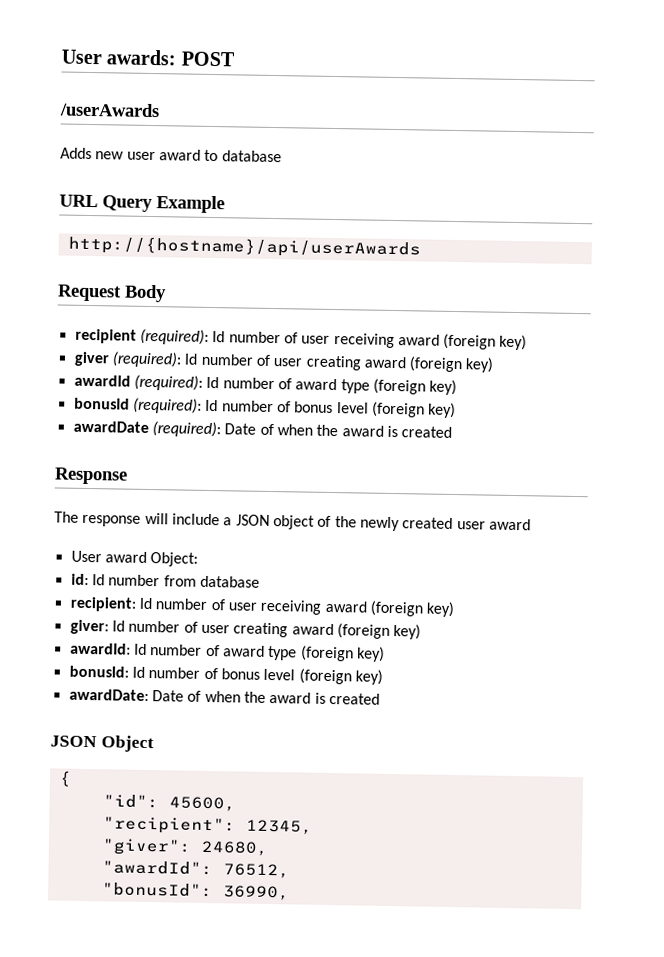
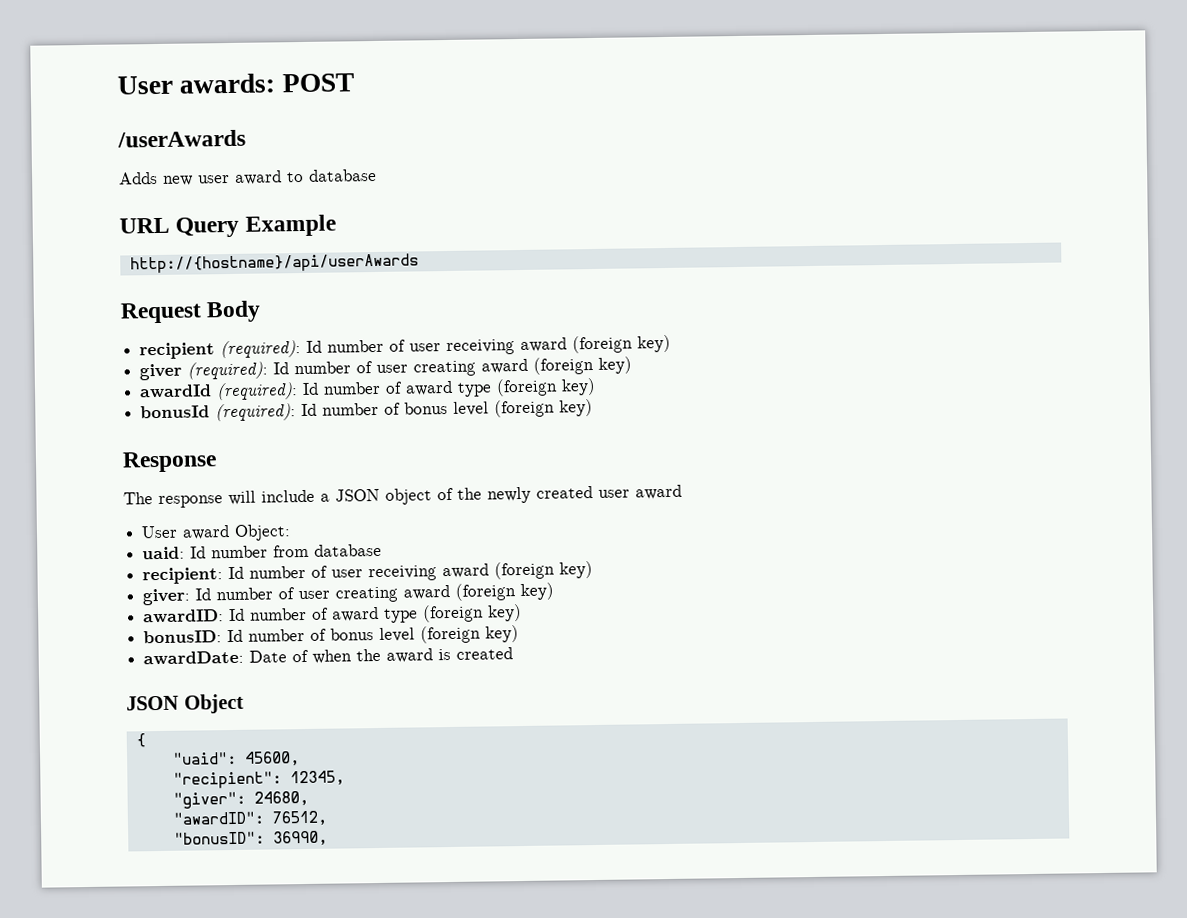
[72,420,453,438] // awardDate (required): Date of when the award is created -> (594, 407) none
[70,573,89,586] id: -> [142,546,186,560] uaid:
[69,642,385,662] [68,665,129,678] awardId: Id number of award type (foreign key) // bonusId: -> [143,603,523,624] [143,630,223,644] awardID: Id number of award type (foreign key) // bonusID:
[102,794,159,809] "id": -> [172,751,237,765] "uaid":
[101,860,213,876] "awardId": -> [172,811,264,825] "awardID":
[101,882,213,898] "bonusId": -> [173,831,265,845] "bonusID":

